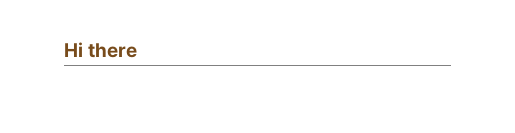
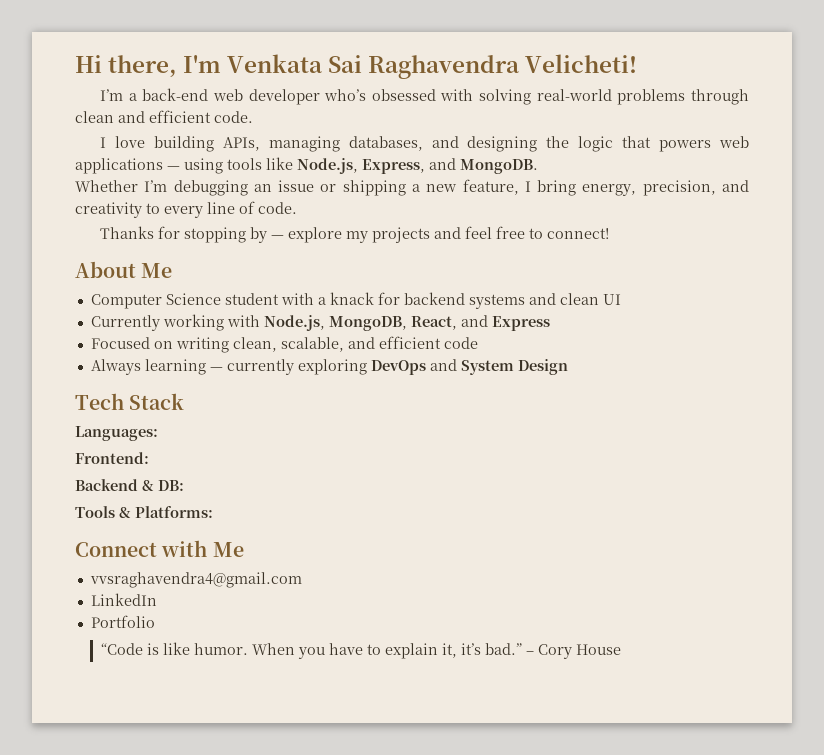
[88,43,138,58] there -> [108,54,638,79] [100,88,749,105] [75,110,253,123] [100,136,749,152] [75,157,538,174] [75,179,749,196] [75,201,297,218] [100,226,610,243] [75,261,173,278] [90,292,621,309] [90,314,550,331] [90,336,478,353] [90,359,568,375] [75,393,185,410] [75,426,158,441] [75,452,149,464] [75,479,184,491] [75,506,213,518] [75,540,244,557] [89,572,302,588] [90,593,157,606] [90,615,155,628] [100,642,621,659] there, I'm Venkata Sai Raghavendra Velicheti! // I’m a back-end web developer who’s obsessed with solving real-world problems through clean and efficient code. // I love building APIs, managing databases, and designing the logic that powers web applications — using tools like Node.js, Express, and MongoDB. // Whether I’m debugging an issue or shipping a new feature, I bring energy, precision, and creativity to every line of code. // Thanks for stopping by — explore my projects and feel free to connect! // About Me // Computer Science student with a knack for backend systems and clean UI // Currently working with Node.js, MongoDB, React, and Express // Focused on writing clean, scalable, and efficient code // Always learning — currently exploring DevOps and System Design // Tech Stack // Languages: // Frontend: // Backend & DB: // Tools & Platforms: // Connect with Me // vvsraghavendra4@gmail.com // LinkedIn // Portfolio // “Code is like humor. When you have to explain it, it’s bad.” – Cory House

